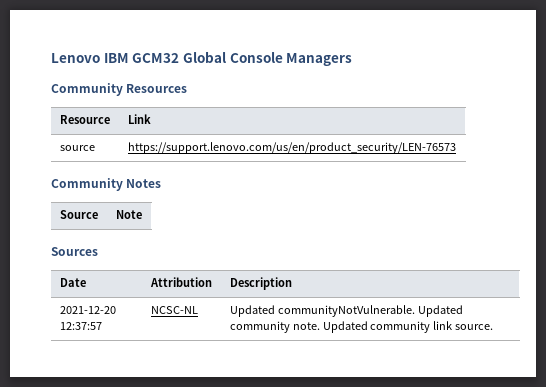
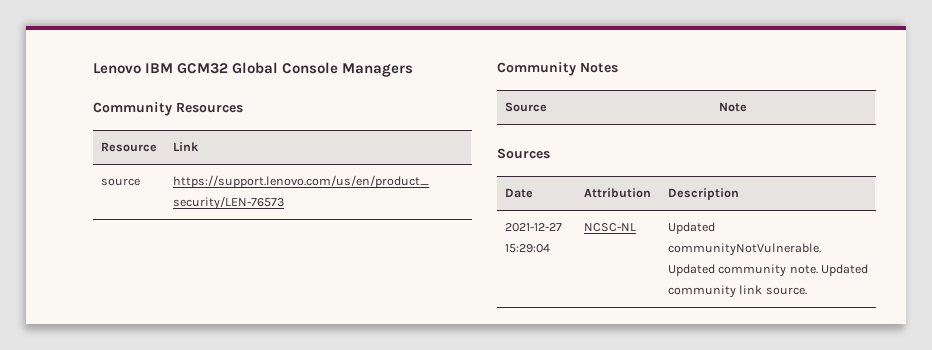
[59,306,116,314] [59,322,102,330] 2021-12-20 12:37:57 -> [504,223,562,232] [504,244,550,253] 2021-12-27 15:29:04

